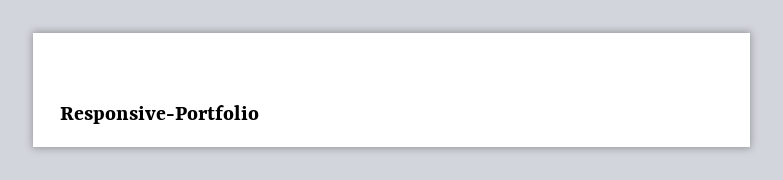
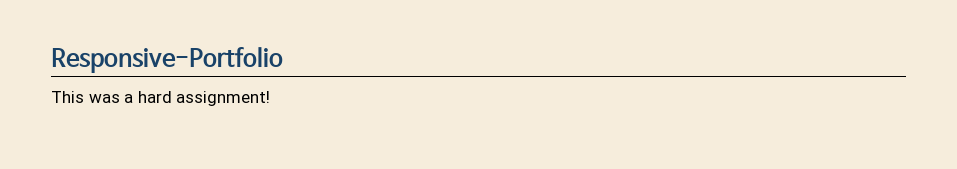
(259, 114) none -> [51,91,271,106] // This was a hard assignment!

